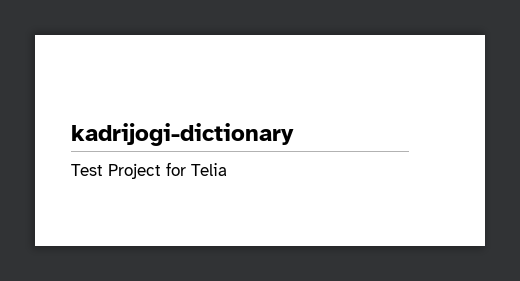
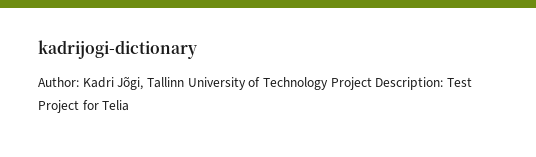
(294, 134) none -> [38,76,444,90] Author: Kadri Jõgi, Tallinn University of Technology Project Description:

